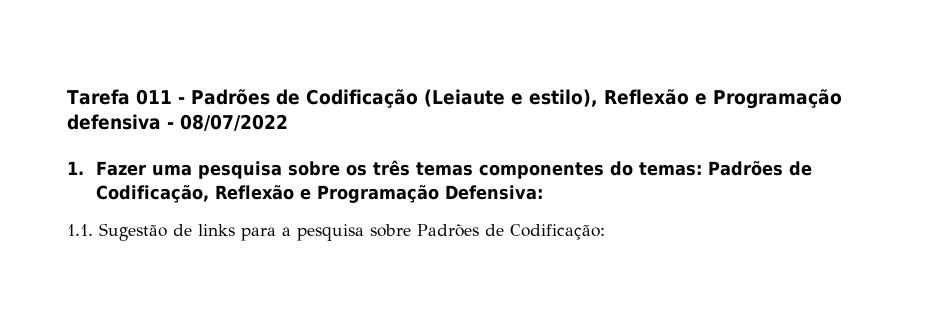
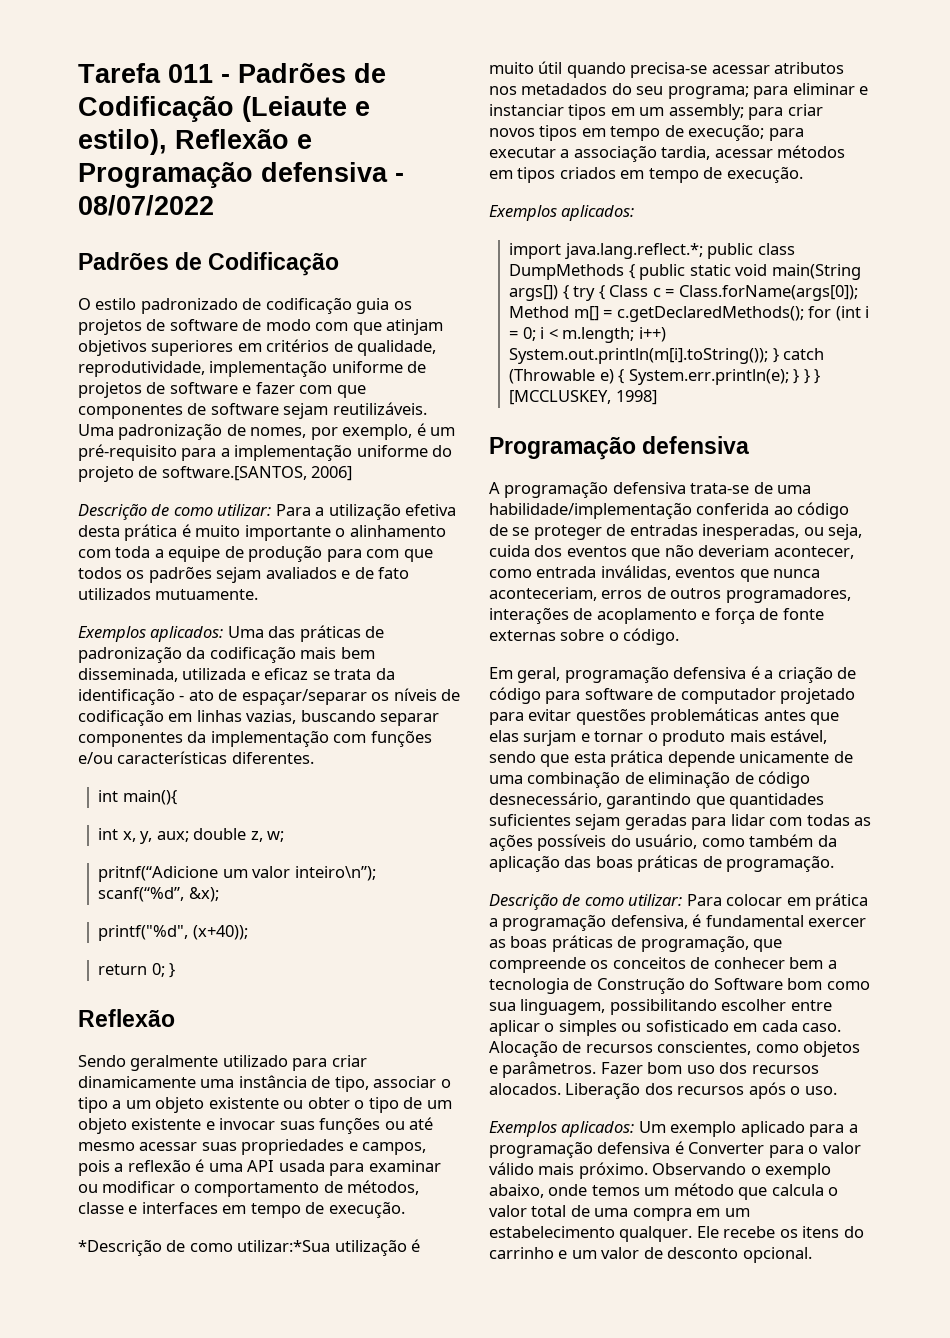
[67,160,812,179] [95,185,543,203] [67,223,605,241] 1. Fazer uma pesquisa sobre os três temas componentes do temas: Padrões de Codificação, Reflexão e Programação Defensiva: // 1.1. Sugestão de links para a pesquisa sobre Padrões de Codificação: -> [78,252,340,276] [78,297,412,314] [78,319,444,335] [78,339,437,356] [78,360,427,377] [78,382,366,398] [78,402,427,419] [78,423,456,440] [78,444,453,461] [78,466,353,482] [78,503,457,520] [78,524,446,541] [78,545,433,562] [78,566,410,583] [78,588,259,600] [78,625,385,642] [78,646,375,663] [78,668,395,682] [78,688,461,705] [78,709,440,726] [78,730,432,747] [78,751,314,764] [98,790,177,805] [98,828,285,844] [98,866,376,882] [98,887,219,902] [98,925,248,941] [98,963,176,978] [78,1009,175,1027] [78,1055,367,1071] [78,1075,451,1092] [78,1097,452,1113] [78,1117,434,1134] [78,1139,427,1155] [78,1159,441,1176] [78,1180,420,1197] [78,1201,405,1218] [78,1239,421,1256] [489,61,845,78] [489,83,869,99] [489,104,823,120] [489,124,804,141] [489,145,846,162] [489,166,803,183] [489,205,635,221] [509,243,795,259] [509,264,861,280] [509,285,858,301] [509,306,870,322] [509,327,666,343] [509,348,825,364] [509,369,821,385] [509,390,657,405] [489,436,750,460] [489,481,812,498] [489,502,850,519] [489,524,863,540] [489,544,854,561] [489,565,821,582] [489,587,851,603] [489,607,824,624] [489,628,680,645] [489,666,857,683] [489,687,856,704] [489,708,840,725] [489,729,828,746] [489,750,853,767] [489,771,811,788] [489,792,825,809] [489,814,872,830] [489,834,837,851] [489,855,835,872] [489,893,869,910] [489,914,867,931] [489,935,783,952] [489,957,837,973] [489,977,870,994] [489,999,832,1015] [489,1020,842,1036] [489,1040,861,1057] [489,1061,819,1078] [489,1082,837,1099] [489,1121,858,1137] [489,1141,861,1158] [489,1162,832,1179] [489,1183,839,1200] [489,1205,750,1221] [489,1226,864,1242] [489,1247,812,1263] Padrões de Codificação // O estilo padronizado de codificação guia os projetos de software de modo com que atinjam objetivos superiores em critérios de qualidade, reprodutividade, implementação uniforme de projetos de software e fazer com que componentes de software sejam reutilizáveis. Uma padronização de nomes, por exemplo, é um pré-requisito para a implementação uniforme do projeto de software.[SANTOS, 2006] // Descrição de como utilizar: Para a utilização efetiva desta prática é muito importante o alinhamento com toda a equipe de produção para com que todos os padrões sejam avaliados e de fato utilizados mutuamente. // Exemplos aplicados: Uma das práticas de padronização da codificação mais bem disseminada, utilizada e eficaz se trata da identificação - ato de espaçar/separar os níveis de codificação em linhas vazias, buscando separar componentes da implementação com funções e/ou características diferentes. // int main(){ // int x, y, aux; double z, w; // pritnf(“Adicione um valor inteiro\n”); scanf(“%d”, &x); // printf("%d", (x+40)); // return 0; } // Reflexão // Sendo geralmente utilizado para criar dinamicamente uma instância de tipo, associar o tipo a um objeto existente ou obter o tipo de um objeto existente e invocar suas funções ou até mesmo acessar suas propriedades e campos, pois a reflexão é uma API usada para examinar ou modificar o comportamento de métodos, classe e interfaces em tempo de execução. // *Descrição de como utilizar:*Sua utilização é muito útil quando precisa-se acessar atributos nos metadados do seu programa; para eliminar e instanciar tipos em um assembly; para criar novos tipos em tempo de execução; para executar a associação tardia, acessar métodos em tipos criados em tempo de execução. // Exemplos aplicados: // import java.lang.reflect.*; public class DumpMethods { public static void main(String args[]) { try { Class c = Class.forName(args[0]); Method m[] = c.getDeclaredMethods(); for (int i = 0; i < m.length; i++) System.out.println(m[i].toString()); } catch (Throwable e) { System.err.println(e); } } } [MCCLUSKEY, 1998] // Programação defensiva // A programação defensiva trata-se de uma habilidade/implementação conferida ao código de se proteger de entradas inesperadas, ou seja, cuida dos eventos que não deveriam acontecer, como entrada inválidas, eventos que nunca aconteceriam, erros de outros programadores, interações de acoplamento e força de fonte externas sobre o código. // Em geral, programação defensiva é a criação de código para software de computador projetado para evitar questões problemáticas antes que elas surjam e tornar o produto mais estável, sendo que esta prática depende unicamente de uma combinação de eliminação de código desnecessário, garantindo que quantidades suficientes sejam geradas para lidar com todas as ações possíveis do usuário, como também da aplicação das boas práticas de programação. // Descrição de como utilizar: Para colocar em prática a programação defensiva, é fundamental exercer as boas práticas de programação, que compreende os conceitos de conhecer bem a tecnologia de Construção do Software bom como sua linguagem, possibilitando escolher entre aplicar o simples ou sofisticado em cada caso. Alocação de recursos conscientes, como objetos e parâmetros. Fazer bom uso dos recursos alocados. Liberação dos recursos após o uso. // Exemplos aplicados: Um exemplo aplicado para a programação defensiva é Converter para o valor válido mais próximo. Observando o exemplo abaixo, onde temos um método que calcula o valor total de uma compra em um estabelecimento qualquer. Ele recebe os itens do carrinho e um valor de desconto opcional.

